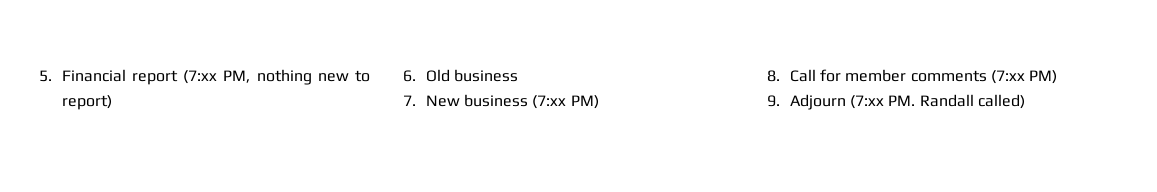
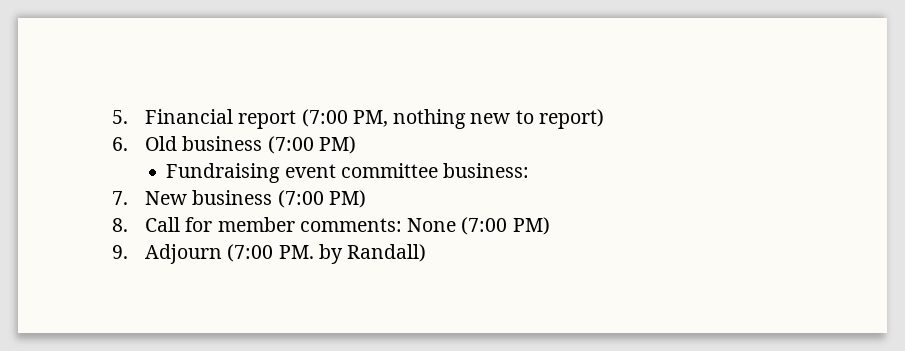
[183,70,218,84] (7:xx -> [301,109,348,127] (7:00
(519, 75) none -> [267,136,356,154] [166,163,530,183] (7:00 PM) // Fundraising event committee business:
[532,95,567,109] (7:xx -> [277,190,324,208] (7:00
[910,70,1026,84] comments (7:xx -> [299,217,508,235] comments: None (7:00
[850,94,1026,109] (7:xx PM. Randall called) -> [227,244,427,264] (7:00 PM. by Randall)

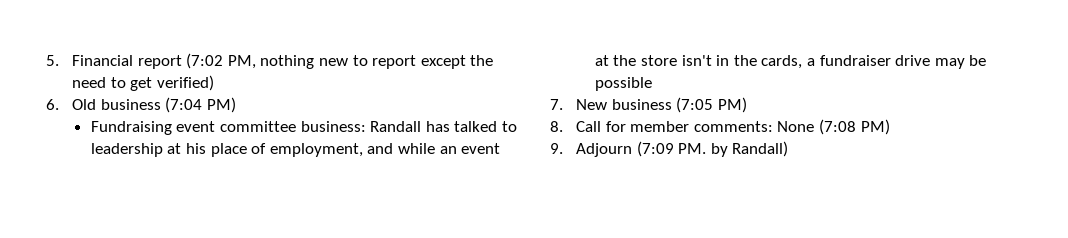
[301,109,348,127] (7:00 -> [186,53,224,69] (7:02
[538,109,604,129] report) -> [372,55,494,69] [72,75,214,91] report except the need to get verified)
[267,136,314,154] (7:00 -> [165,97,203,113] (7:04
(530, 170) none -> [370,121,517,132] [90,143,501,157] [594,55,987,69] [594,77,652,91] Randall has talked to leadership at his place of employment, and while an event at the store isn't in the cards, a fundraiser drive may be possible
[277,190,324,208] (7:00 -> [676,97,714,113] (7:05
[461,217,508,235] (7:00 -> [819,119,857,135] (7:08
[227,244,274,262] (7:00 -> [636,141,674,157] (7:09

